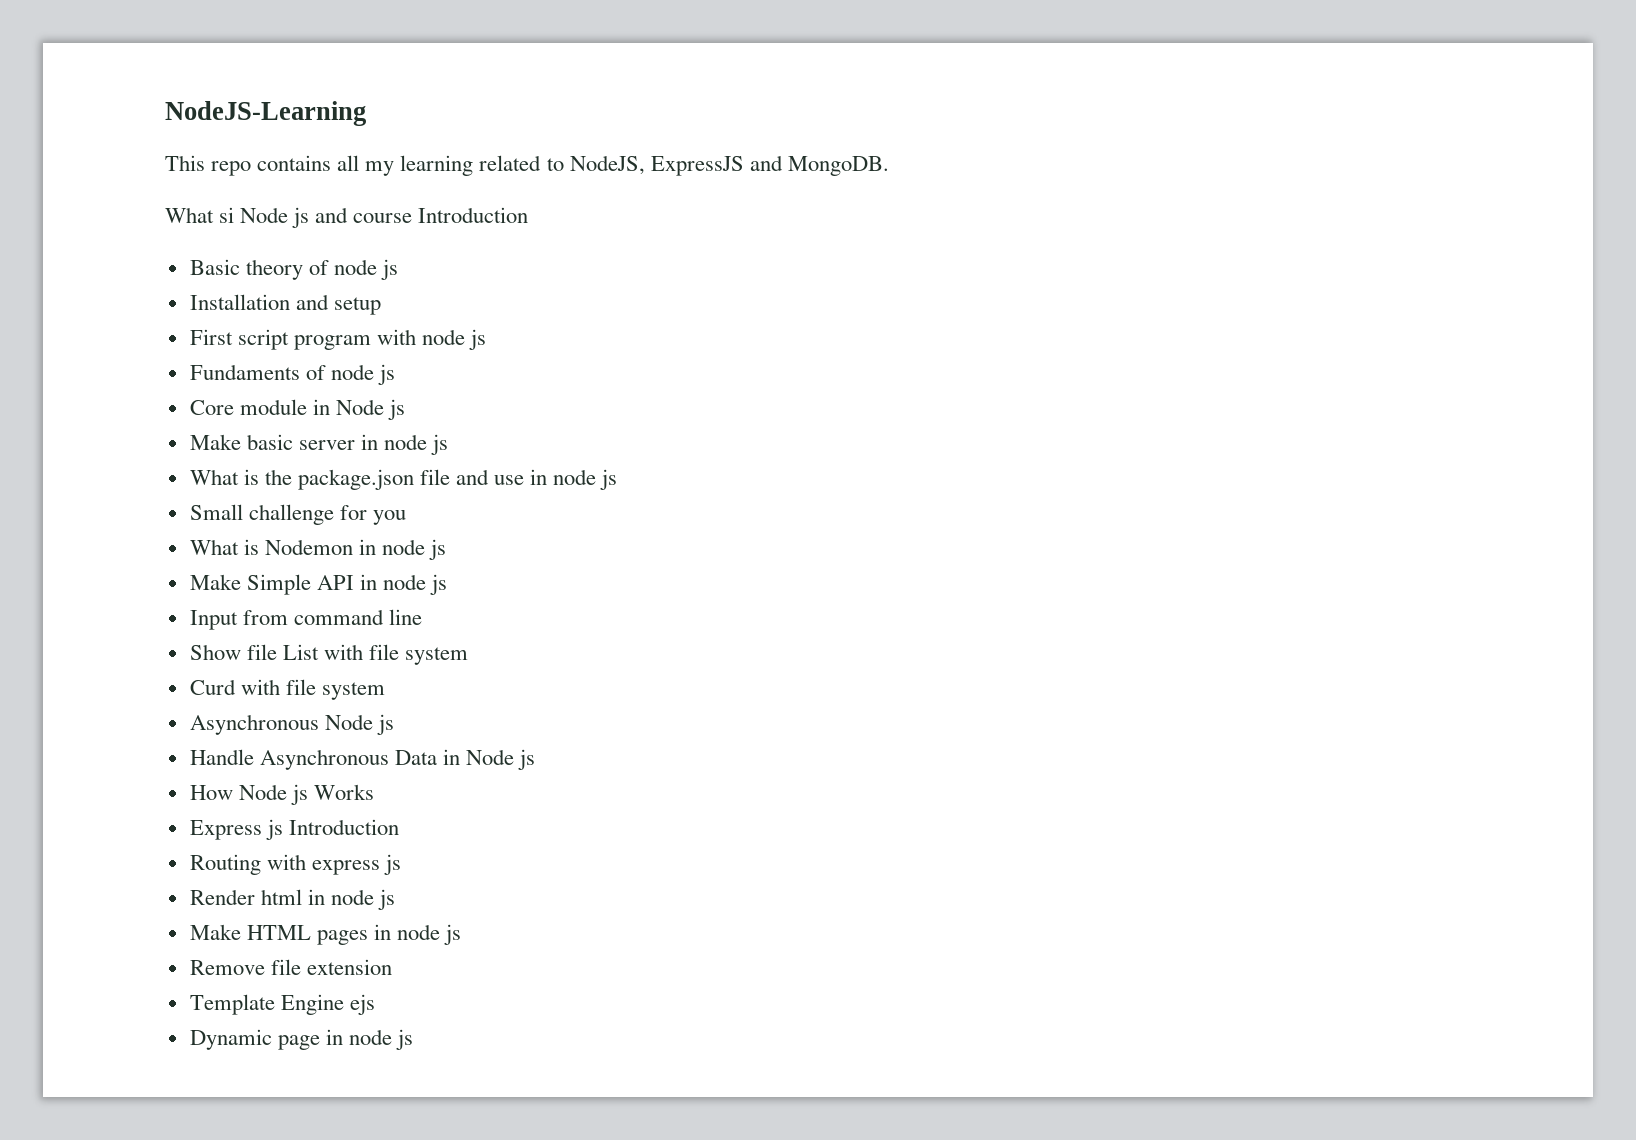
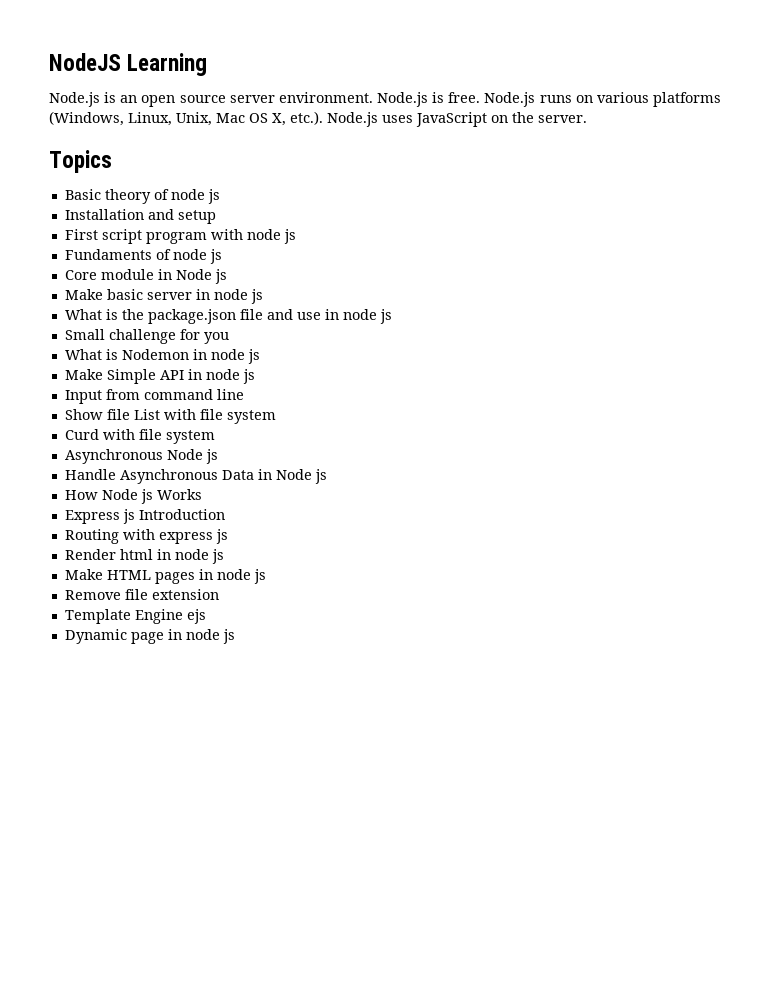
[165,101,366,126] [165,155,889,176] [165,207,529,228] NodeJS-Learning // This repo contains all my learning related to NodeJS, ExpressJS and MongoDB. // What si Node js and course Introduction -> [49,53,208,76] [49,92,721,107] [49,111,587,127] [49,150,112,173] NodeJS Learning // Node.js is an open source server environment. Node.js is free. Node.js runs on various platforms (Windows, Linux, Unix, Mac OS X, etc.). Node.js uses JavaScript on the server. // Topics

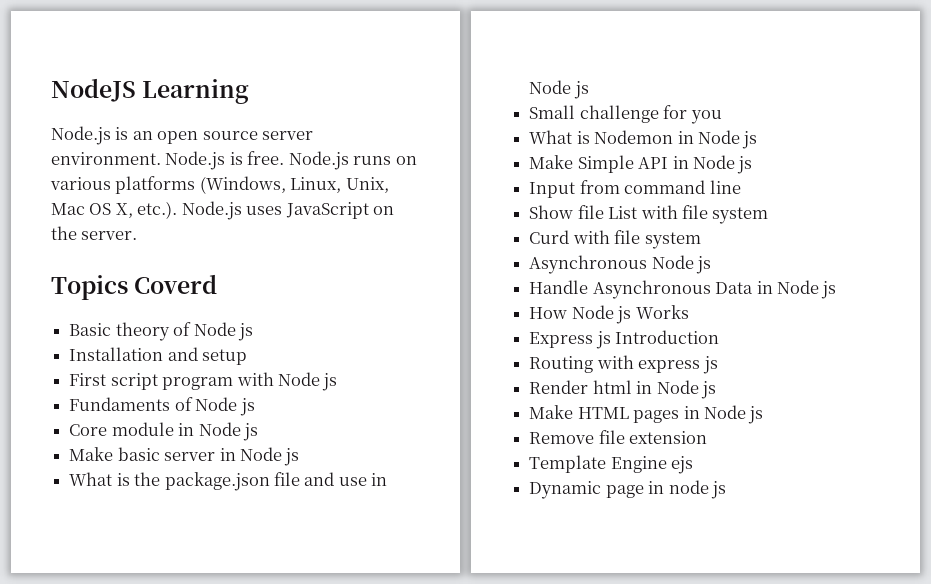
(112, 161) none -> [134,274,218,294] Coverd
[170,189,205,200] node -> [193,322,236,336] Node
[246,229,281,240] node -> [277,372,320,386] Node
[172,249,207,260] node -> [195,397,238,411] Node
[213,289,248,300] node -> [239,447,282,461] Node
[342,309,377,320] node -> [529,80,572,94] Node
[210,349,245,360] node -> [697,130,740,144] Node
[205,369,240,380] node -> [692,155,735,169] Node
[174,549,209,560] node -> [656,380,699,394] Node
[216,569,251,580] node -> [703,405,746,419] Node

